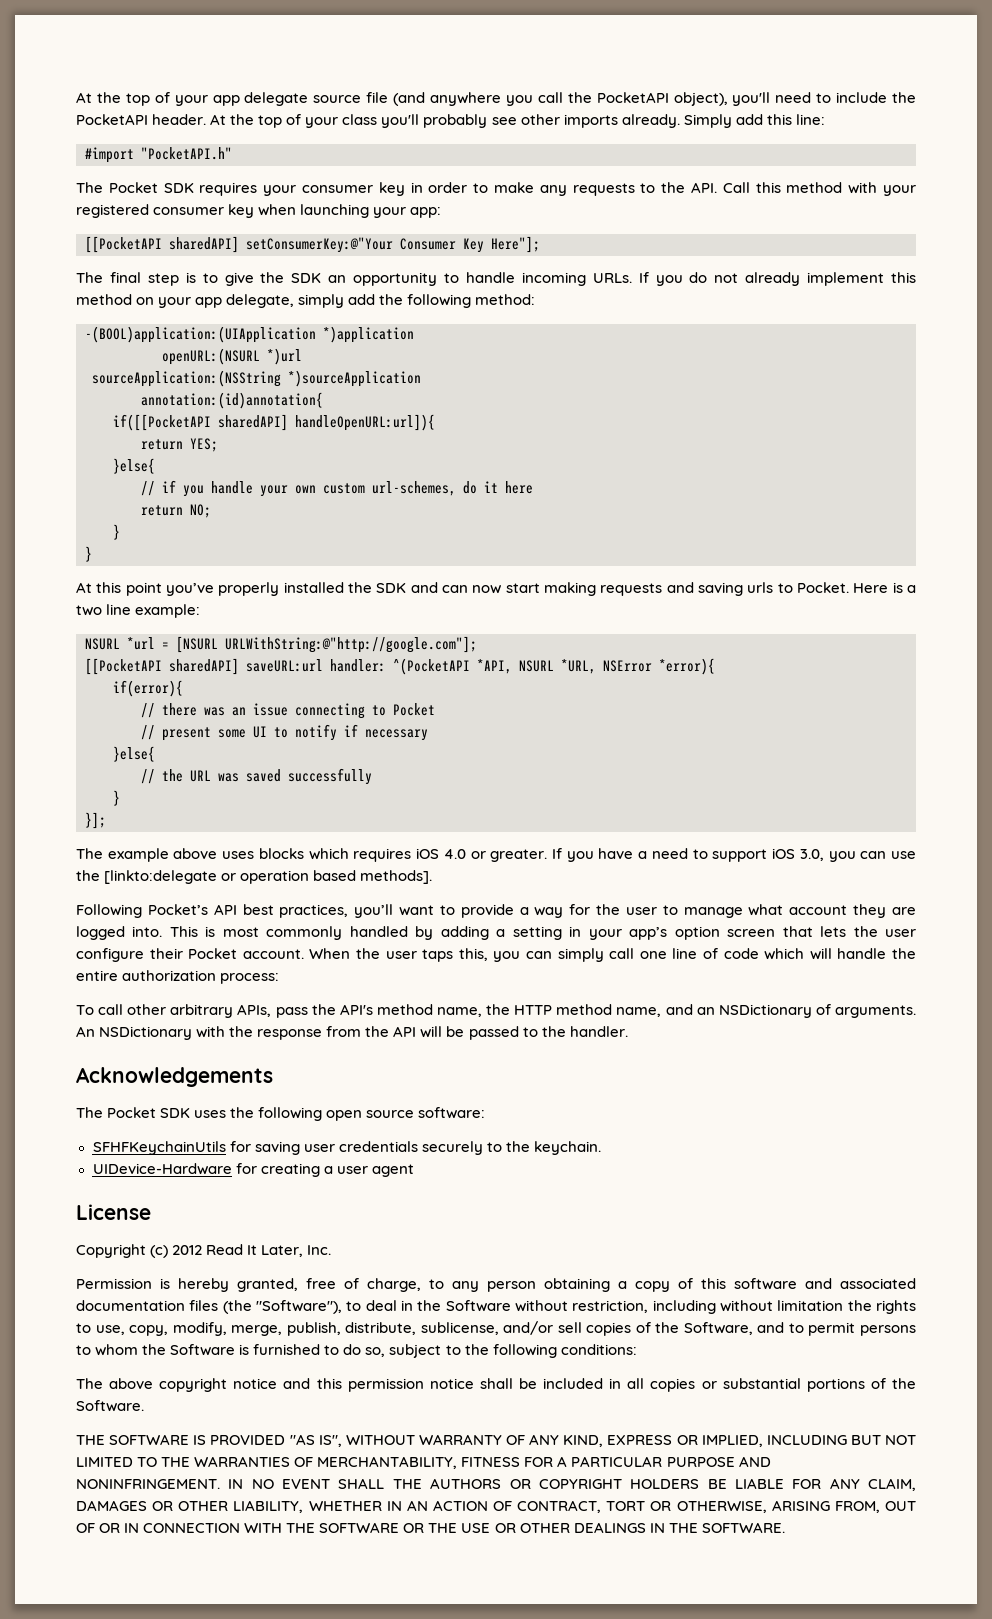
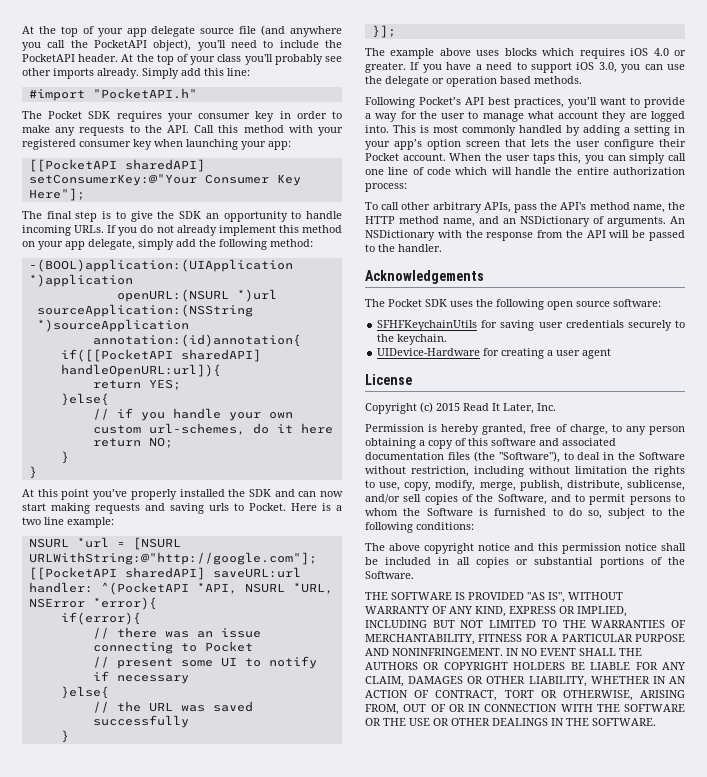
[104,870,218,884] [linkto:delegate -> [385,76,429,87] delegate
[360,870,433,884] methods]. -> [534,76,582,84] methods.
[172,1245,203,1255] 2012 -> [436,403,460,411] 2015

